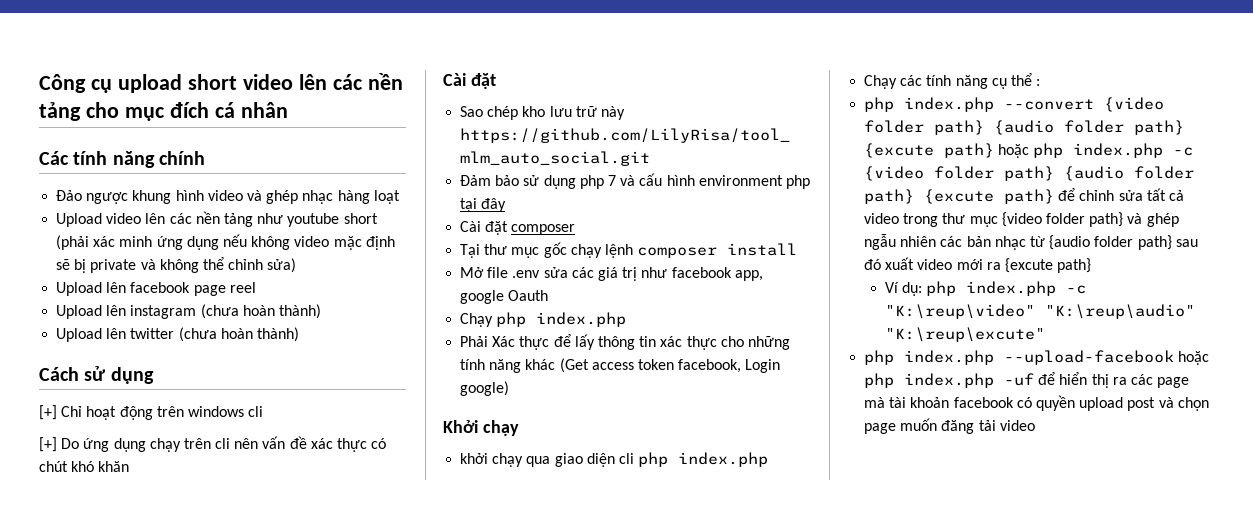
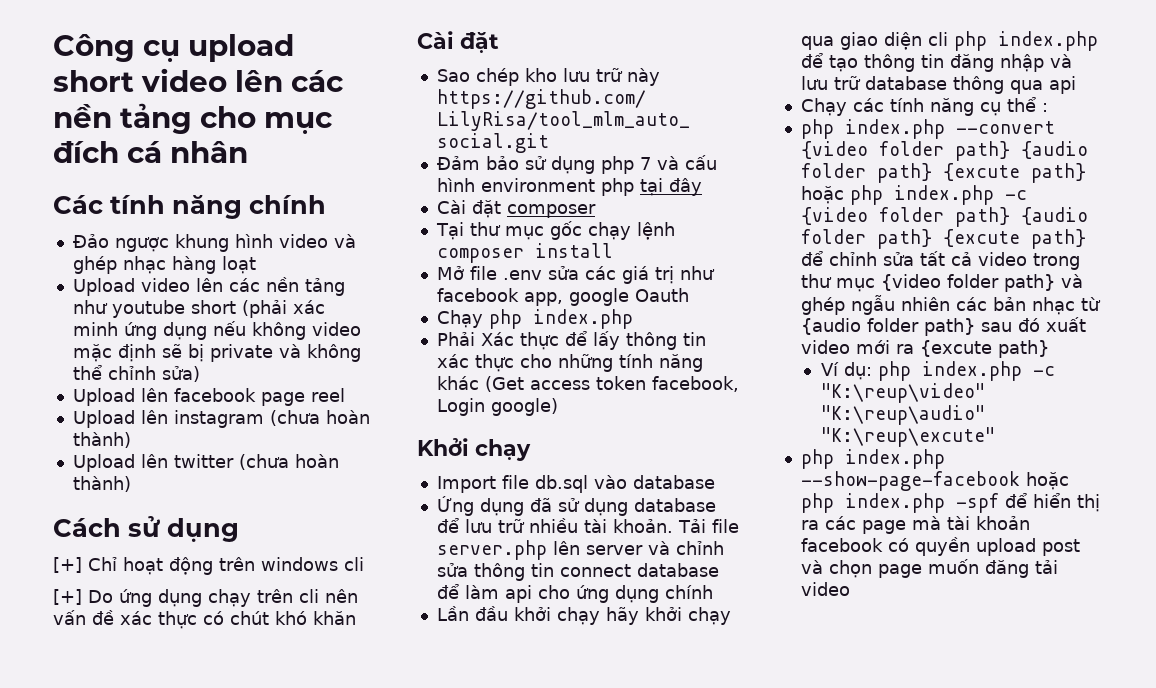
(519, 428) none -> [436,475,715,493] [436,496,716,516] [436,518,739,533] [436,540,724,560] [436,563,719,581] [436,584,713,603] [436,606,639,625] Import file db.sql vào database // Ứng dụng đã sử dụng database để lưu trữ nhiều tài khoản. Tải file server.php lên server và chỉnh sửa thông tin connect database để làm api cho ứng dụng chính // Lần đầu khởi chạy hãy
(769, 459) none -> [800,53,1072,72] [800,76,1076,94] để tạo thông tin đăng nhập và lưu trữ database thông qua api
[1004,350,1210,365] [864,373,1035,388] --upload-facebook hoặc php index.php -uf -> [800,471,1069,491] [800,493,999,513] --show-page-facebook hoặc php index.php -spf

